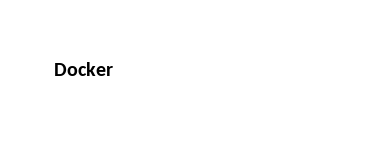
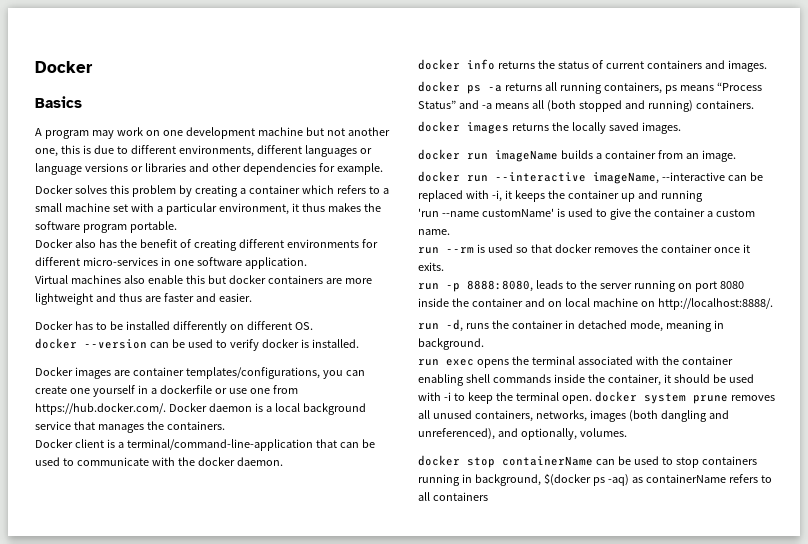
[54,62,113,76] Docker -> [35,61,93,73] [35,96,82,108] [35,127,390,139] [35,145,372,157] [35,163,383,175] [35,185,389,197] [35,203,381,215] [35,221,177,233] [35,239,378,251] [35,257,307,269] [35,275,372,284] [35,293,252,305] [35,321,313,333] [35,338,359,351] [35,367,365,379] [35,385,298,397] [35,403,366,415] [35,421,225,433] [35,439,375,451] [35,457,283,466] [418,59,767,72] [418,81,762,94] [418,100,754,112] [418,121,681,134] [418,149,736,162] [418,171,763,184] [418,190,703,202] [418,208,755,220] [418,229,450,235] [418,244,750,254] [418,262,444,271] [418,280,744,292] [418,298,773,310] [418,319,724,332] [418,338,484,350] [418,356,733,368] [418,374,754,386] [418,391,775,404] [418,410,729,422] [418,428,627,440] [418,455,757,468] [418,473,772,486] [418,492,488,501] Docker // Basics // A program may work on one development machine but not another one, this is due to different environments, different languages or language versions or libraries and other dependencies for example. // Docker solves this problem by creating a container which refers to a small machine set with a particular environment, it thus makes the software program portable. // Docker also has the benefit of creating different environments for different micro-services in one software application. // Virtual machines also enable this but docker containers are more lightweight and thus are faster and easier. // Docker has to be installed differently on different OS. // docker --version can be used to verify docker is installed. // Docker images are container templates/configurations, you can create one yourself in a dockerfile or use one from https://hub.docker.com/. Docker daemon is a local background service that manages the containers. // Docker client is a terminal/command-line-application that can be used to communicate with the docker daemon. // docker info returns the status of current containers and images. // docker ps -a returns all running containers, ps means “Process Status” and -a means all (both stopped and running) containers. // docker images returns the locally saved images. // docker run imageName builds a container from an image. // docker run --interactive imageName, --interactive can be replaced with -i, it keeps the container up and running // 'run --name customName' is used to give the container a custom name. // run --rm is used so that docker removes the container once it exits. // run -p 8888:8080, leads to the server running on port 8080 inside the container and on local machine on http://localhost:8888/. // run -d, runs the container in detached mode, meaning in background. // run exec opens the terminal associated with the container enabling shell commands inside the container, it should be used with -i to keep the terminal open. docker system prune removes all unused containers, networks, images (both dangling and unreferenced), and optionally, volumes. // docker stop containerName can be used to stop containers running in background, $(docker ps -aq) as containerName refers to all containers

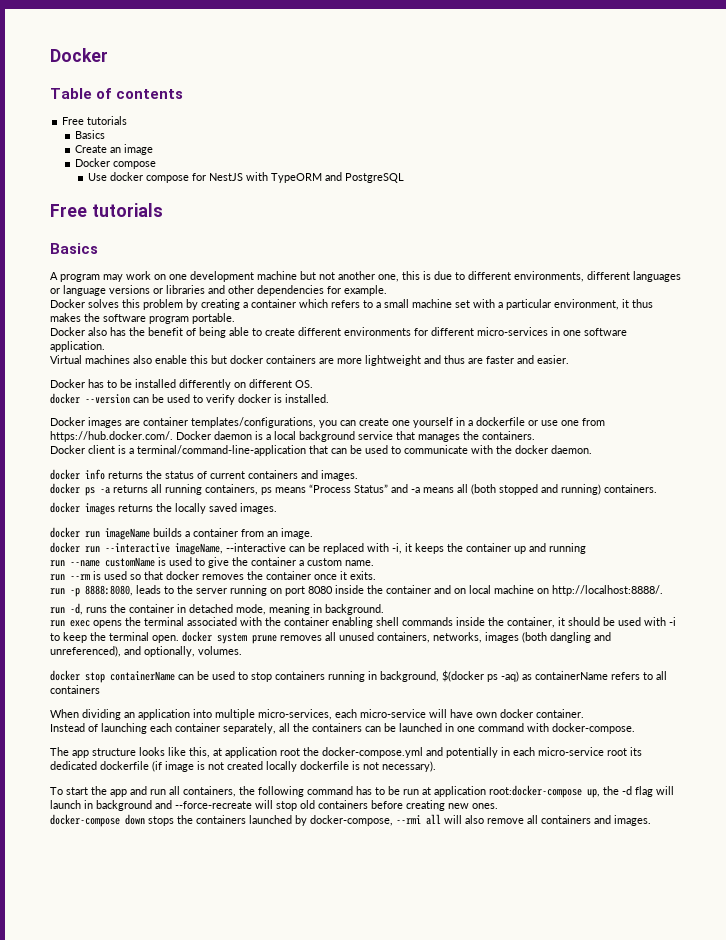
[35,61,93,73] Docker -> [50,48,108,62] [50,88,184,99] [62,116,128,125] [74,130,105,139] [74,144,153,155] [74,158,156,169] [87,172,404,183] [50,203,163,217] Docker // Table of contents // Free tutorials // Basics // Create an image // Docker compose // Use docker compose for NestJS with TypeORM and PostgreSQL // Free tutorials
[193,239,237,251] creating -> [199,327,295,338] being able to create
[418,208,554,217] 'run --name customName' -> [50,557,155,567] run --name customName
(488, 496) none -> [50,709,584,720] [50,723,635,734] [50,747,642,758] [50,761,436,772] [50,785,674,798] [50,800,498,811] [50,814,651,827] // When dividing an application into multiple micro-services, each micro-service will have own docker container. // Instead of launching each container separately, all the containers can be launched in one command with docker-compose. // The app structure looks like this, at application root the docker-compose.yml and potentially in each micro-service root its dedicated dockerfile (if image is not created locally dockerfile is not necessary). // To start the app and run all containers, the following command has to be run at application root:docker-compose up, the -d flag will launch in background and --force-recreate will stop old containers before creating new ones. // docker-compose down stops the containers launched by docker-compose, --rmi all will also remove all containers and images.

